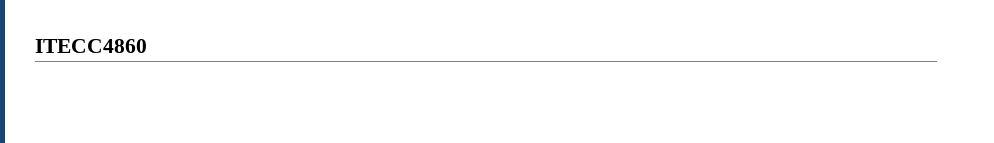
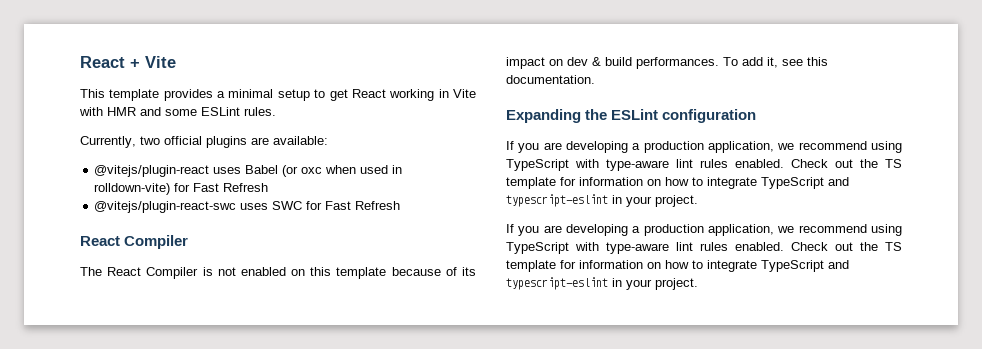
[35,39,147,53] ITECC4860 -> [80,56,176,68] [80,89,477,101] [79,107,276,116] [80,136,328,148] [94,165,403,177] [94,183,269,195] [94,201,401,213] [80,235,189,249] [80,267,477,279] [506,57,828,69] [506,75,595,84] [506,109,757,123] [506,141,902,153] [506,159,902,171] [506,177,849,189] [506,194,698,207] [506,224,902,236] [506,242,902,254] [506,260,849,272] [506,277,698,290] React + Vite // This template provides a minimal setup to get React working in Vite with HMR and some ESLint rules. // Currently, two official plugins are available: // @vitejs/plugin-react uses Babel (or oxc when used in rolldown-vite) for Fast Refresh // @vitejs/plugin-react-swc uses SWC for Fast Refresh // React Compiler // The React Compiler is not enabled on this template because of its impact on dev & build performances. To add it, see this documentation. // Expanding the ESLint configuration // If you are developing a production application, we recommend using TypeScript with type-aware lint rules enabled. Check out the TS template for information on how to integrate TypeScript and typescript-eslint in your project. // If you are developing a production application, we recommend using TypeScript with type-aware lint rules enabled. Check out the TS template for information on how to integrate TypeScript and typescript-eslint in your project.

